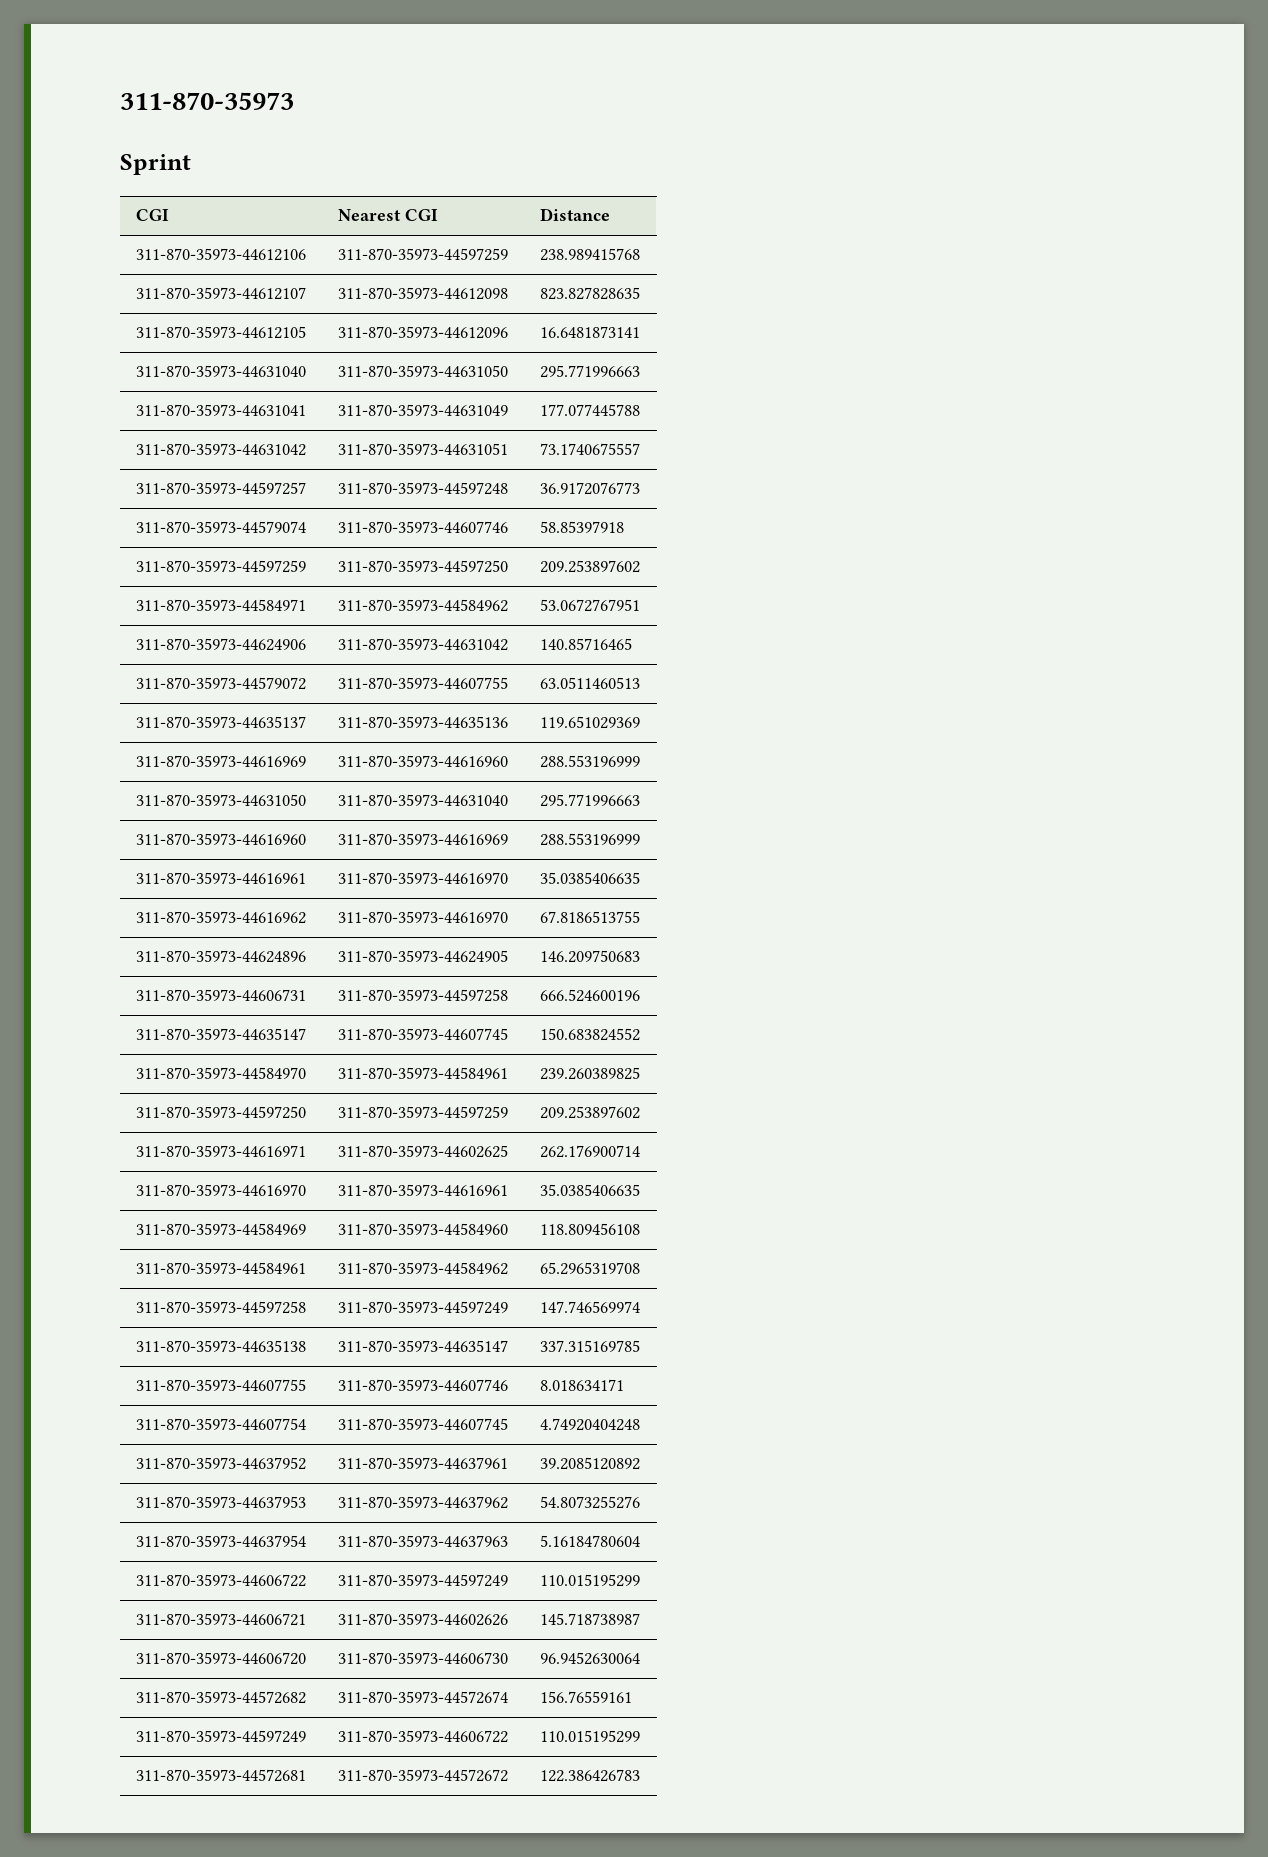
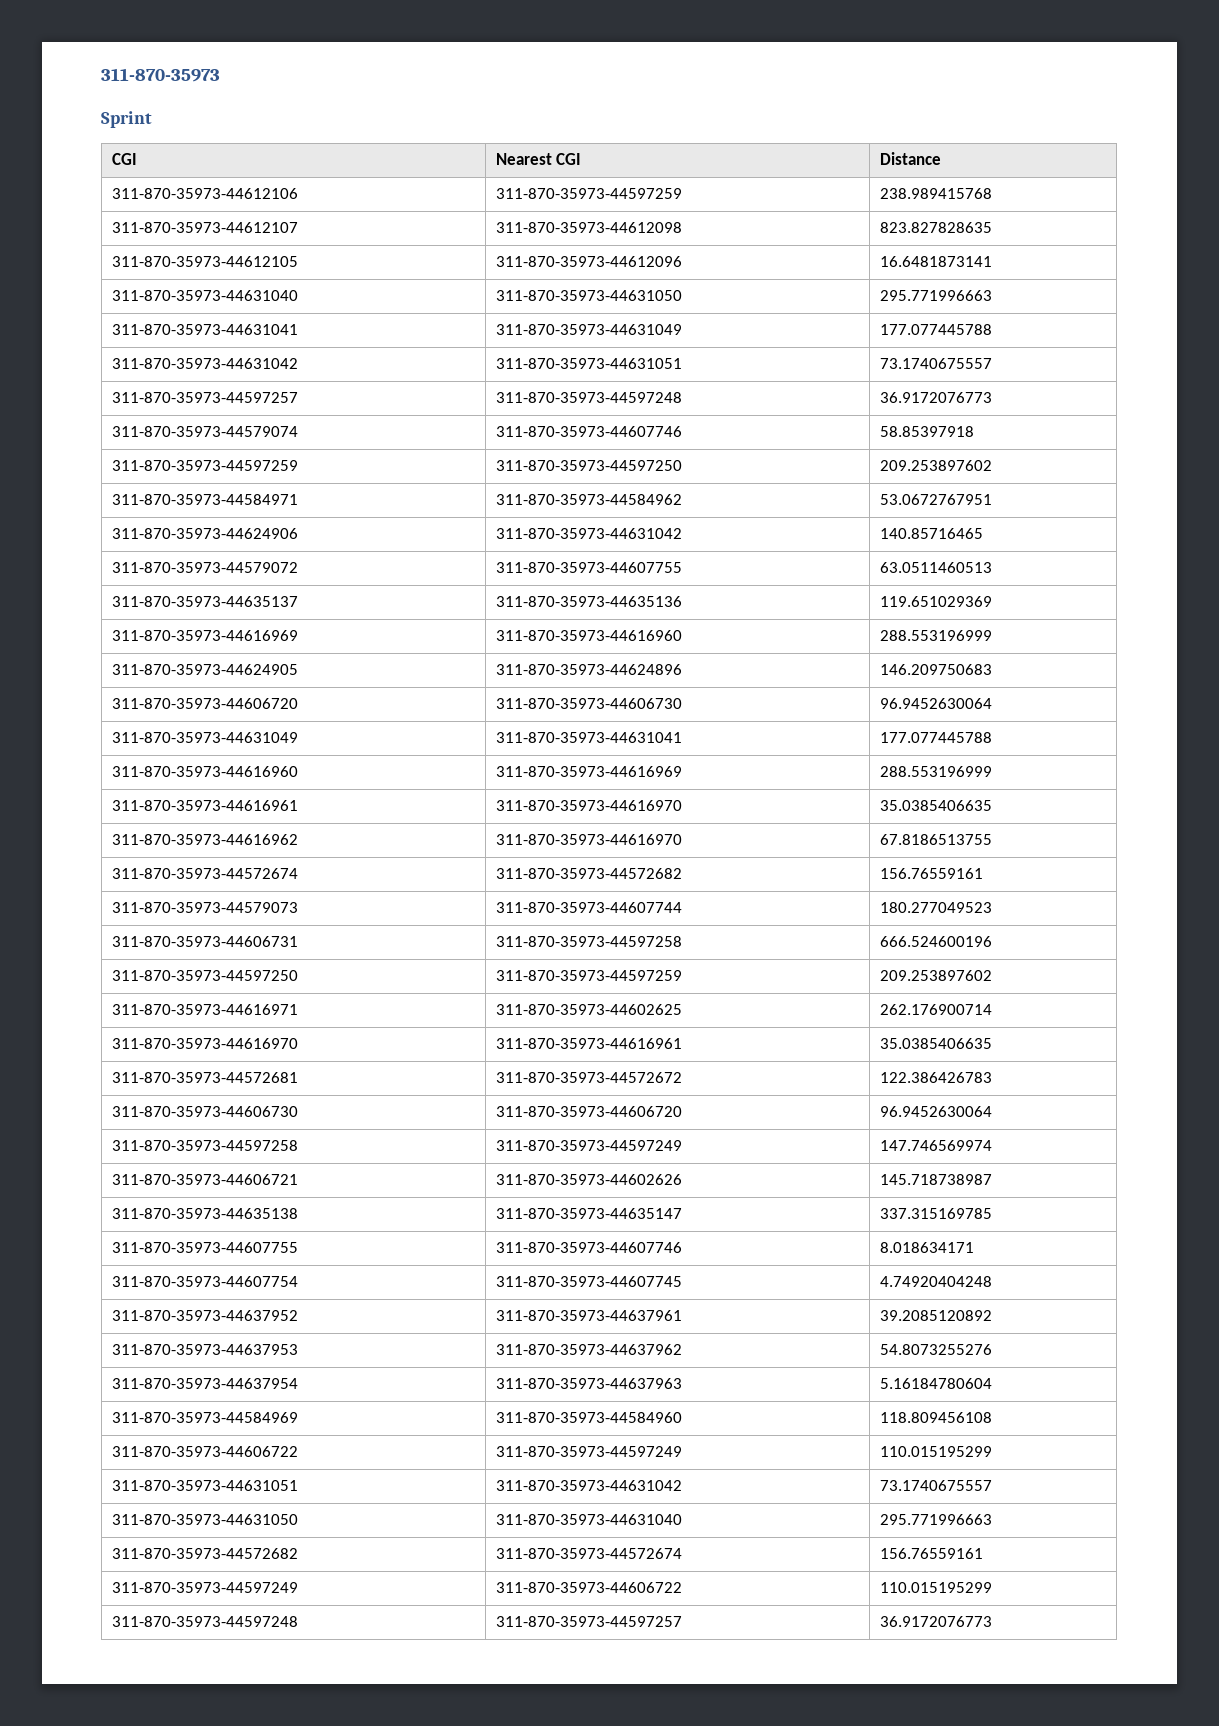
[135,794,306,806] [337,794,508,806] [539,794,640,807] 311-870-35973-44631050 | 311-870-35973-44631040 | 295.771996663 -> [111,664,298,675] [495,664,682,675] [879,664,992,675] [111,698,298,709] [495,698,682,709] [879,698,992,709] [111,732,298,743] [495,732,682,743] [879,732,992,743] 311-870-35973-44624905 | 311-870-35973-44624896 | 146.209750683 // 311-870-35973-44606720 | 311-870-35973-44606730 | 96.9452630064 // 311-870-35973-44631049 | 311-870-35973-44631041 | 177.077445788
[135,950,306,963] [337,950,508,963] [539,950,640,963] [135,989,306,1001] [337,989,508,1002] [539,989,640,1002] [135,1028,306,1040] [337,1028,508,1040] [539,1028,640,1041] [135,1067,306,1079] [337,1067,508,1079] [539,1067,640,1080] 311-870-35973-44624896 | 311-870-35973-44624905 | 146.209750683 // 311-870-35973-44606731 | 311-870-35973-44597258 | 666.524600196 // 311-870-35973-44635147 | 311-870-35973-44607745 | 150.683824552 // 311-870-35973-44584970 | 311-870-35973-44584961 | 239.260389825 -> [111,868,298,879] [495,868,682,879] [879,868,983,879] [111,902,298,913] [495,902,682,913] [879,902,992,913] [111,936,298,947] [495,936,682,947] [879,936,992,947] 311-870-35973-44572674 | 311-870-35973-44572682 | 156.76559161 // 311-870-35973-44579073 | 311-870-35973-44607744 | 180.277049523 // 311-870-35973-44606731 | 311-870-35973-44597258 | 666.524600196
[135,1223,306,1235] [337,1223,508,1235] [539,1223,640,1235] [135,1262,306,1274] [337,1262,508,1275] [539,1262,640,1275] 311-870-35973-44584969 | 311-870-35973-44584960 | 118.809456108 // 311-870-35973-44584961 | 311-870-35973-44584962 | 65.2965319708 -> [111,1072,298,1083] [495,1072,682,1083] [879,1072,992,1083] [111,1106,298,1117] [495,1106,682,1117] [879,1106,992,1117] 311-870-35973-44572681 | 311-870-35973-44572672 | 122.386426783 // 311-870-35973-44606730 | 311-870-35973-44606720 | 96.9452630064
(640, 1307) none -> [111,1174,298,1185] [495,1174,682,1185] [879,1174,992,1185] // 311-870-35973-44606721 | 311-870-35973-44602626 | 145.718738987
(640, 1541) none -> [111,1412,298,1423] [495,1412,682,1423] [879,1412,992,1423] // 311-870-35973-44584969 | 311-870-35973-44584960 | 118.809456108
[135,1613,306,1626] [337,1613,508,1626] [539,1613,640,1625] [135,1652,306,1665] [337,1652,508,1664] [539,1652,640,1665] 311-870-35973-44606721 | 311-870-35973-44602626 | 145.718738987 // 311-870-35973-44606720 | 311-870-35973-44606730 | 96.9452630064 -> [111,1480,298,1491] [495,1480,682,1491] [879,1480,992,1491] [111,1514,298,1525] [495,1514,682,1525] [879,1514,992,1525] 311-870-35973-44631051 | 311-870-35973-44631042 | 73.1740675557 // 311-870-35973-44631050 | 311-870-35973-44631040 | 295.771996663
[135,1769,306,1782] [337,1769,508,1782] [539,1769,640,1782] 311-870-35973-44572681 | 311-870-35973-44572672 | 122.386426783 -> [111,1616,298,1627] [495,1616,682,1627] [879,1616,992,1627] 311-870-35973-44597248 | 311-870-35973-44597257 | 36.9172076773

